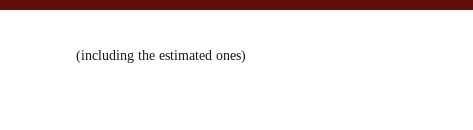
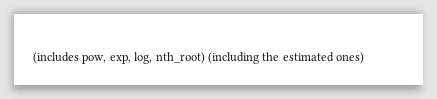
(76, 56) none -> [33,52,205,64] (includes pow, exp, log, nth_root)

